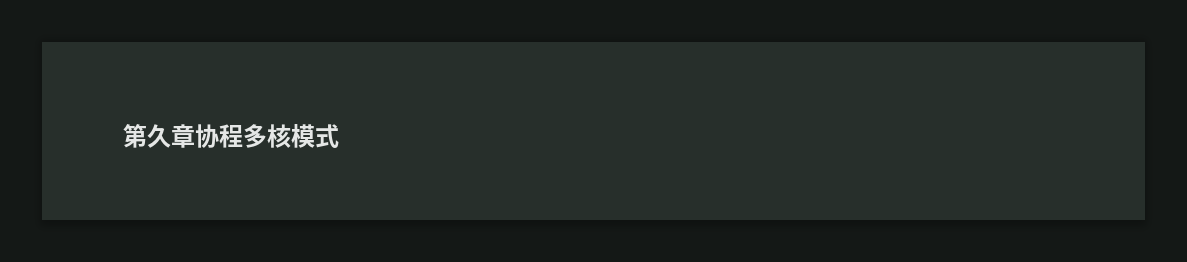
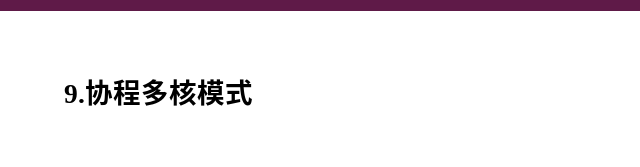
[123,124,195,148] 第久章 -> [64,85,85,103] 9.

